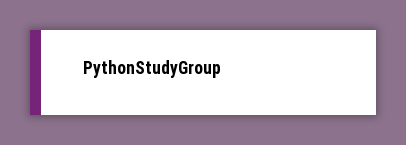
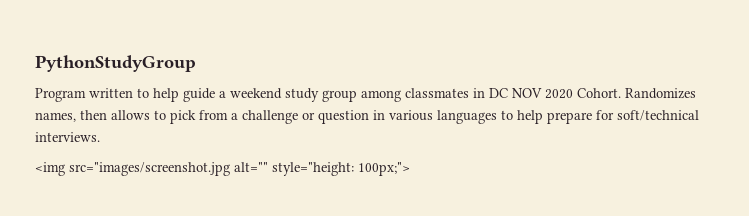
(221, 69) none -> [35,88,696,102] [35,110,699,124] [35,132,100,142] [35,162,410,176] // Program written to help guide a weekend study group among classmates in DC NOV 2020 Cohort. Randomizes names, then allows to pick from a challenge or question in various languages to help prepare for soft/technical interviews. // <img src="images/screenshot.jpg alt="" style="height: 100px;">

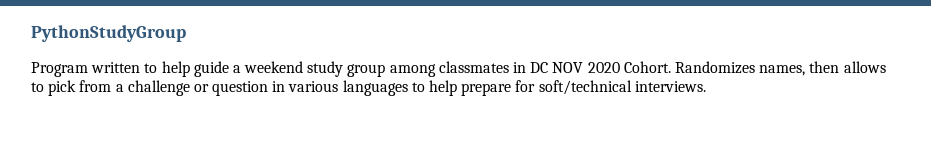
[35,162,410,176] // <img src="images/screenshot.jpg alt="" style="height: 100px;"> -> (706, 86) none

